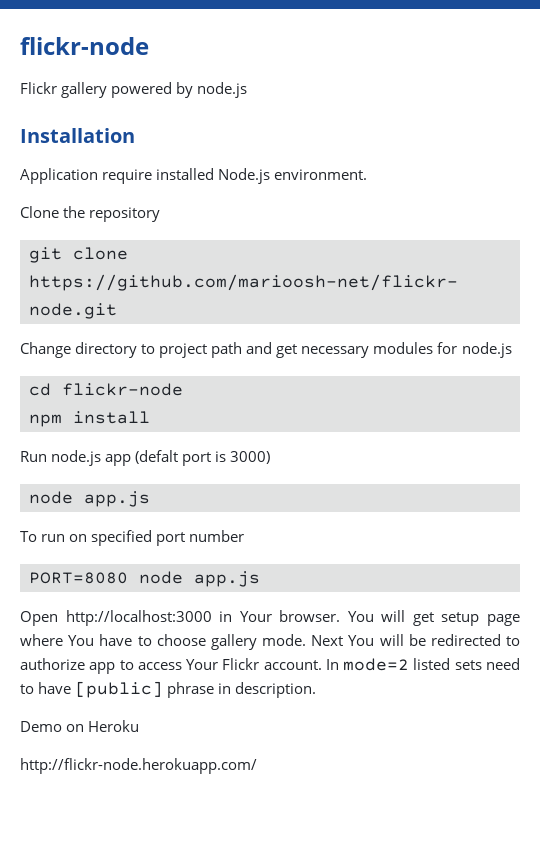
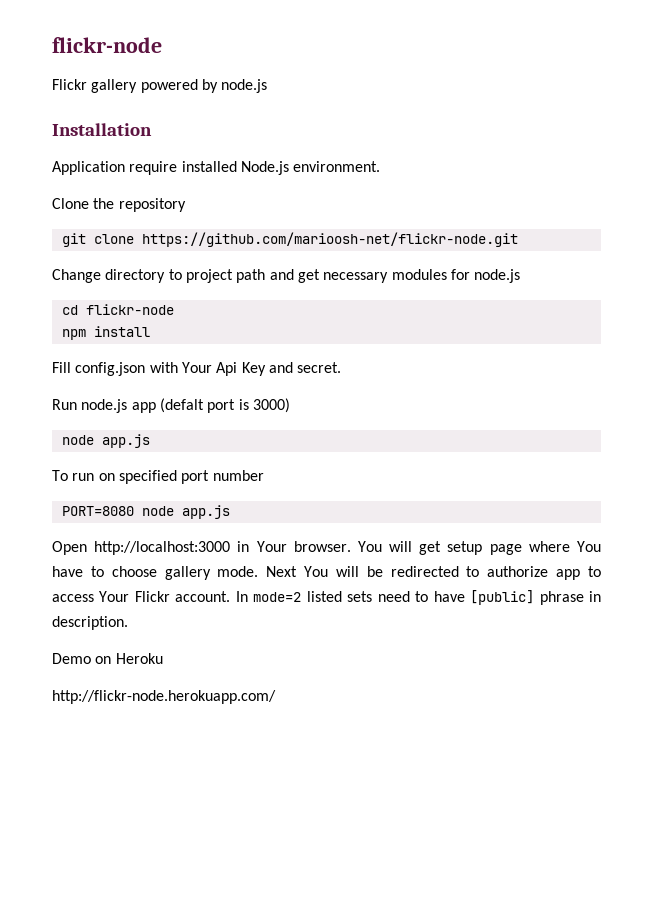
(150, 417) none -> [52,362,342,376] // Fill config.json with Your Api Key and secret.

